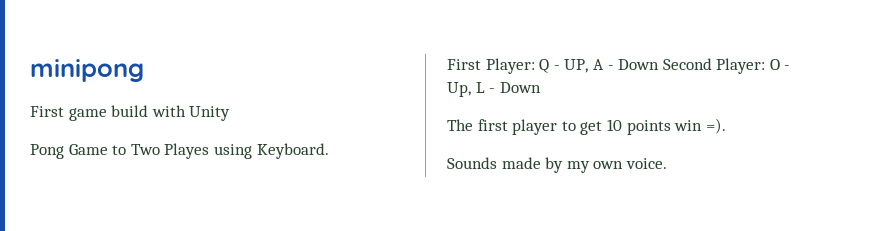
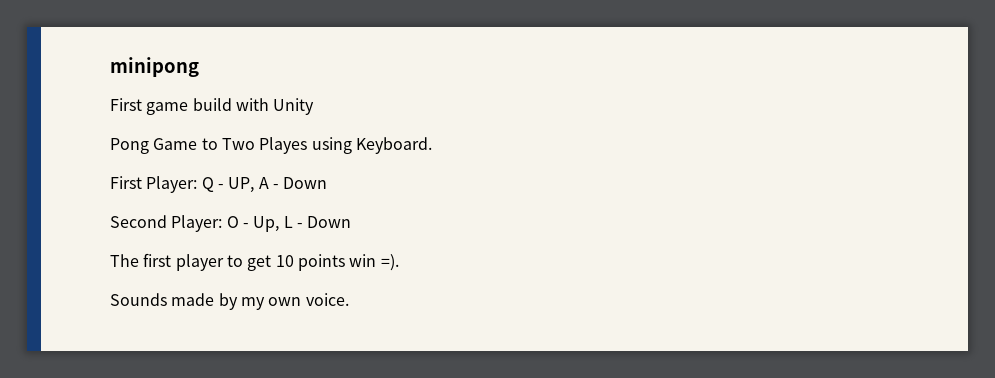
(660, 64) none -> (328, 183) //

